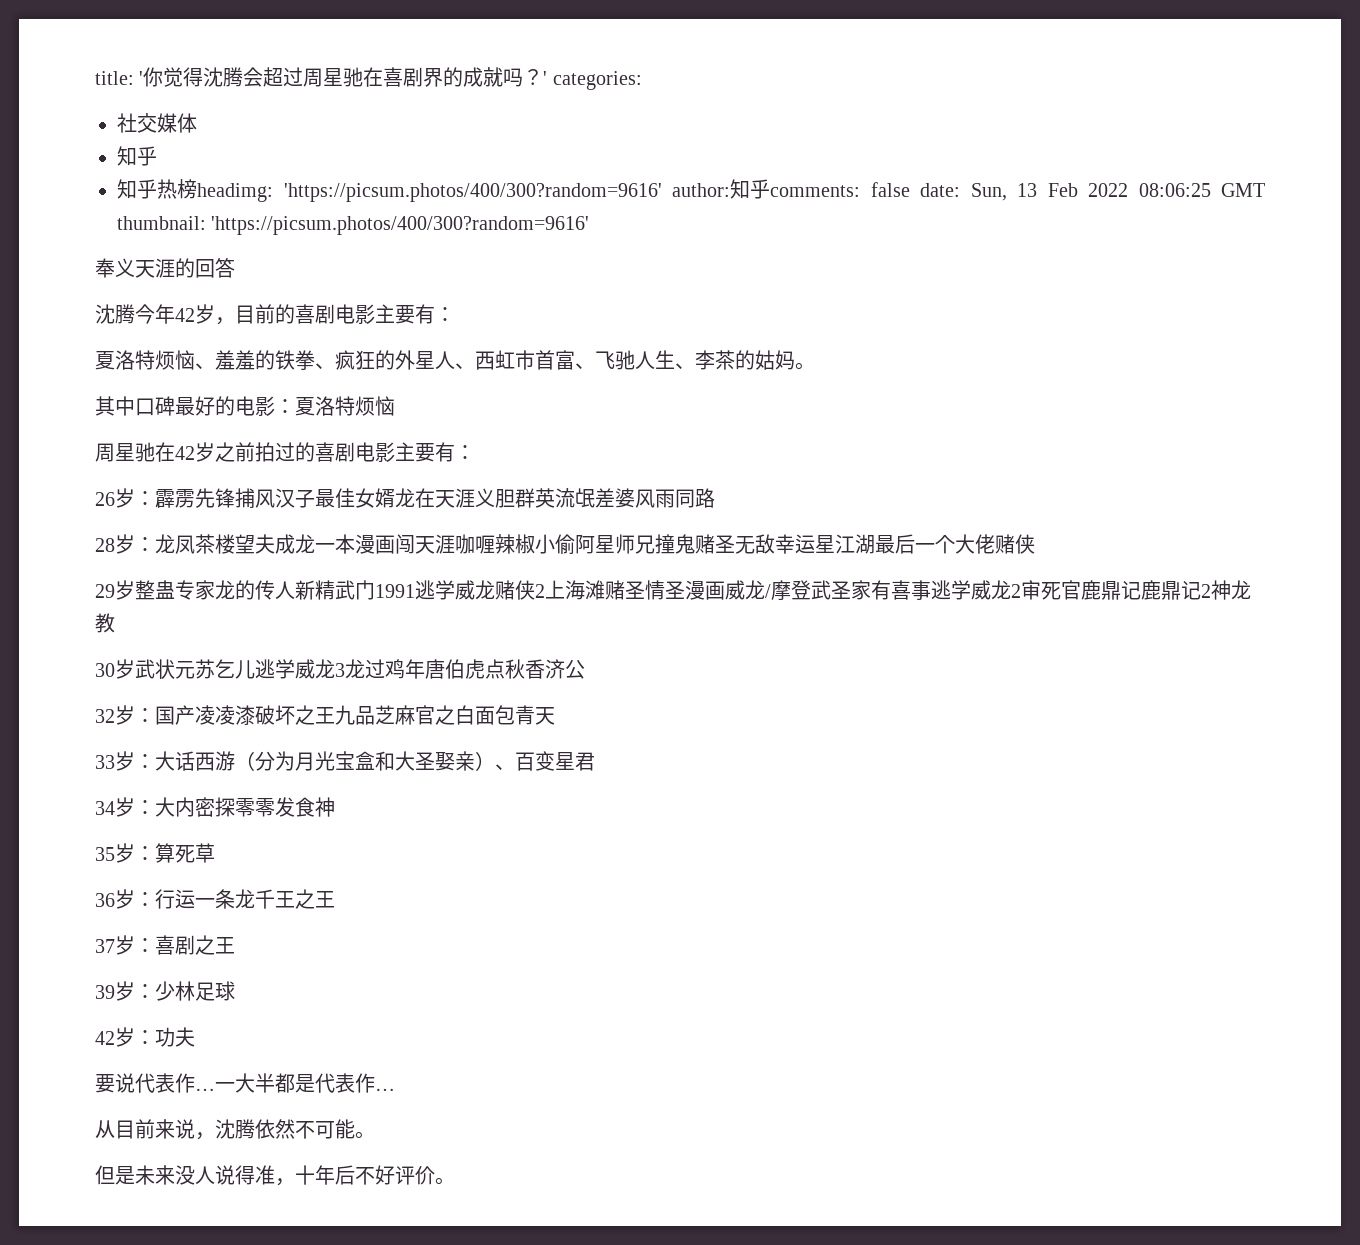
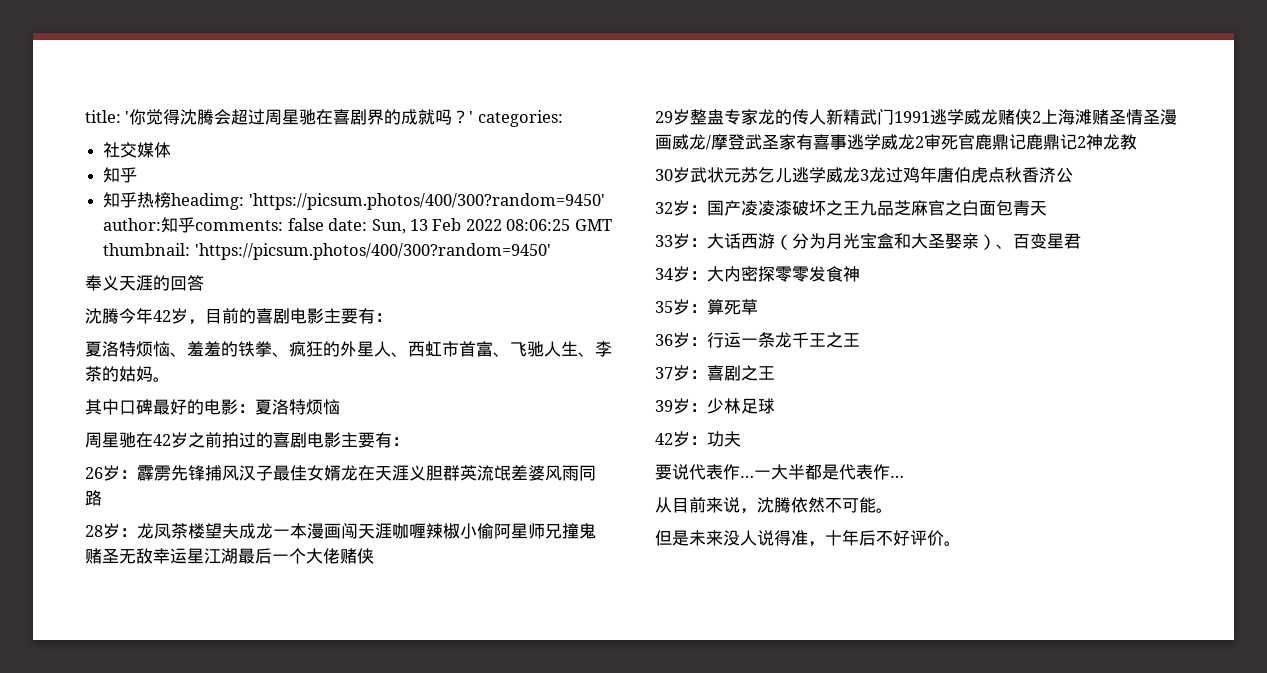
[283,183,662,202] 'https://picsum.photos/400/300?random=9616' -> [248,193,605,210] 'https://picsum.photos/400/300?random=9450'
[211,216,590,235] 'https://picsum.photos/400/300?random=9616' -> [194,243,551,260] 'https://picsum.photos/400/300?random=9450'

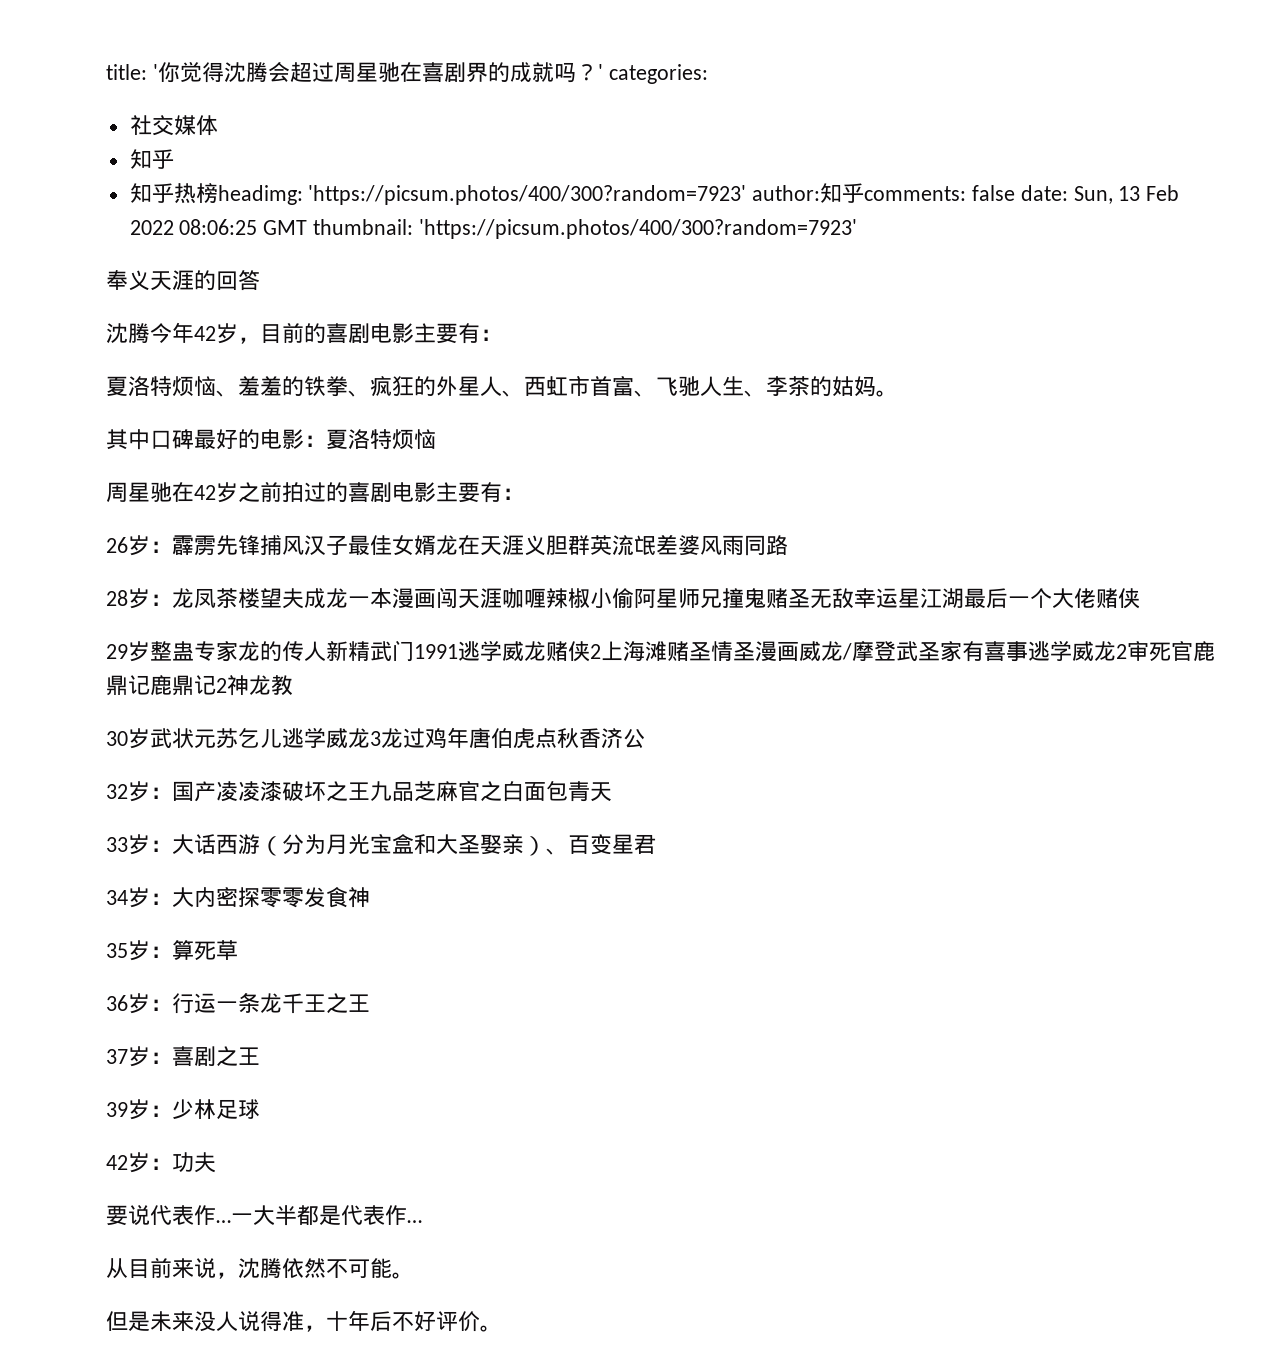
[248,193,605,210] 'https://picsum.photos/400/300?random=9450' -> [308,185,747,205] 'https://picsum.photos/400/300?random=7923'
[194,243,551,260] 'https://picsum.photos/400/300?random=9450' -> [418,219,857,239] 'https://picsum.photos/400/300?random=7923'

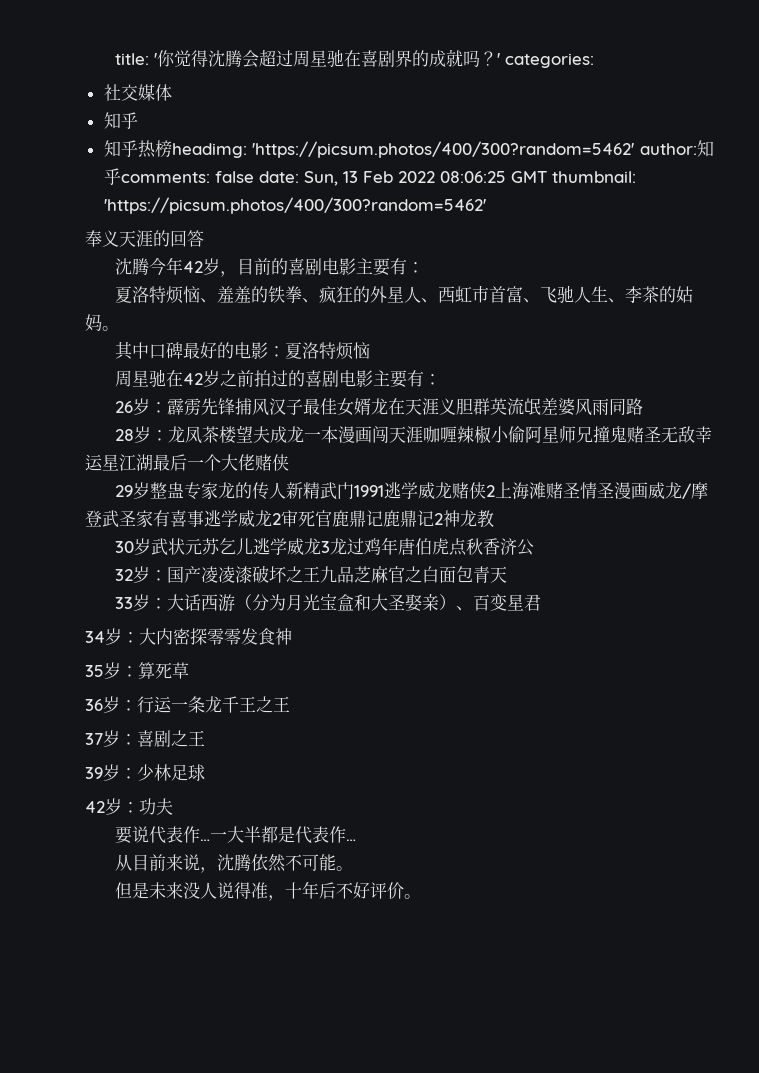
[308,185,747,205] 'https://picsum.photos/400/300?random=7923' -> [252,141,635,158] 'https://picsum.photos/400/300?random=5462'
[418,219,857,239] 'https://picsum.photos/400/300?random=7923' -> [103,197,486,214] 'https://picsum.photos/400/300?random=5462'

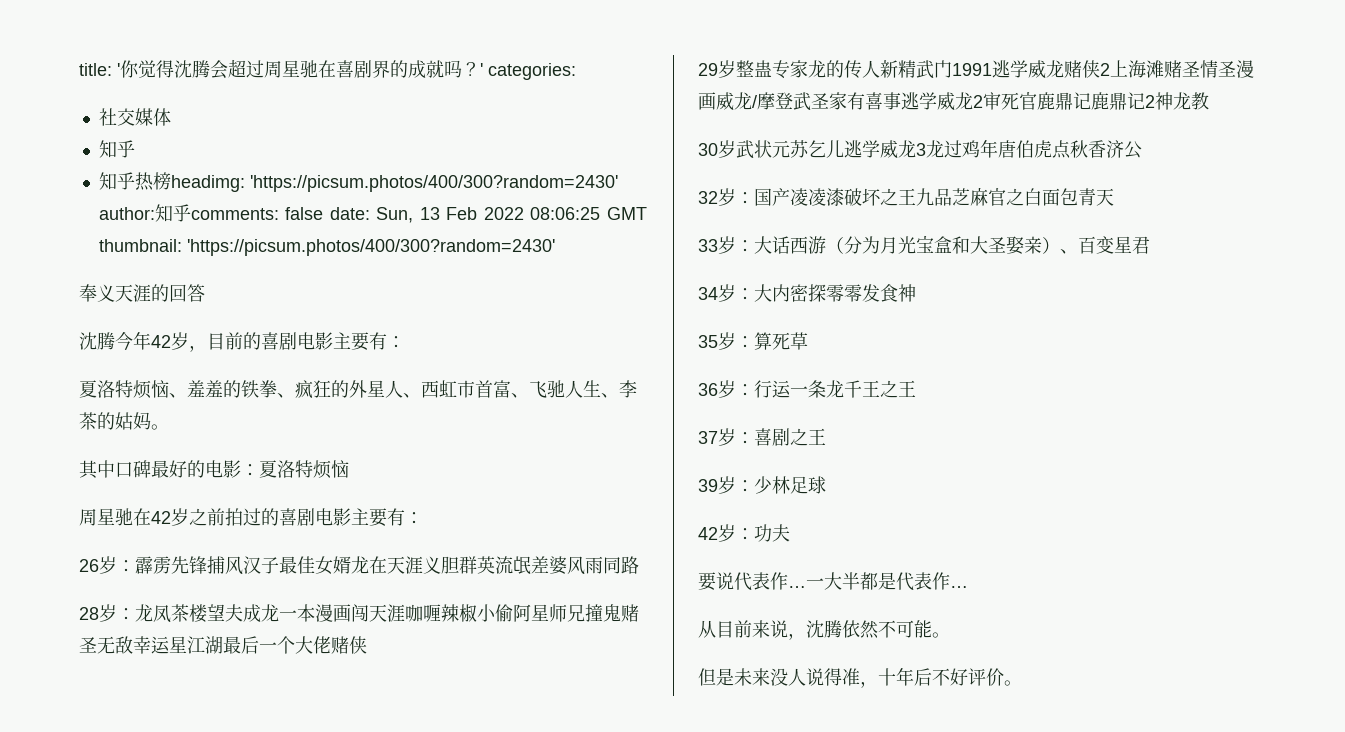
[252,141,635,158] 'https://picsum.photos/400/300?random=5462' -> [249,175,618,192] 'https://picsum.photos/400/300?random=2430'
[103,197,486,214] 'https://picsum.photos/400/300?random=5462' -> [186,239,555,256] 'https://picsum.photos/400/300?random=2430'

